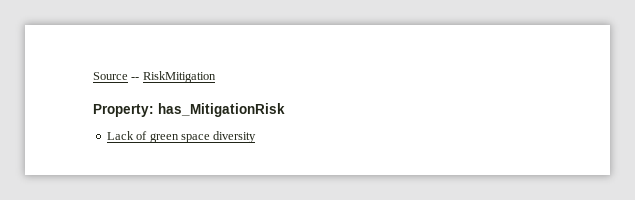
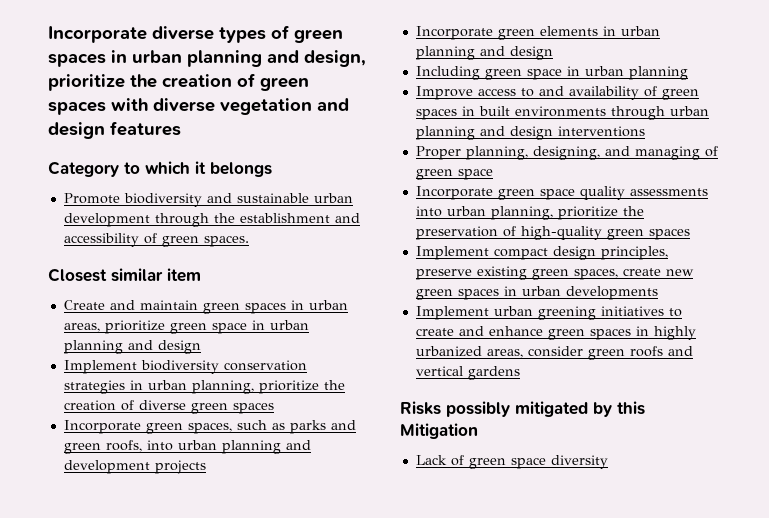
[93,71,216,83] [93,103,285,117] Source -- RiskMitigation // Property: has_MitigationRisk -> [48,25,343,43] [48,50,366,67] [48,73,309,91] [48,98,349,115] [48,121,181,139] [48,161,272,177] [63,193,353,207] [63,213,360,227] [63,233,249,247] [48,268,201,282] [63,300,348,314] [63,320,309,334] [63,340,201,354] [63,360,307,374] [63,380,345,394] [63,400,274,414] [63,420,356,434] [63,440,311,454] [63,460,206,474] [415,26,660,40] [415,46,553,60] [415,66,688,80] [415,86,699,100] [415,106,709,120] [415,126,645,140] [415,146,718,160] [415,168,493,180] [415,186,708,200] [415,206,644,220] [415,226,690,240] [415,246,668,260] [415,266,694,280] [415,286,658,300] [415,306,682,320] [415,326,696,340] [415,346,693,360] [415,366,520,380] [400,401,645,417] [400,423,478,439] Incorporate diverse types of green spaces in urban planning and design, prioritize the creation of green spaces with diverse vegetation and design features // Category to which it belongs // Promote biodiversity and sustainable urban development through the establishment and accessibility of green spaces. // Closest similar item // Create and maintain green spaces in urban areas, prioritize green space in urban planning and design // Implement biodiversity conservation strategies in urban planning, prioritize the creation of diverse green spaces // Incorporate green spaces, such as parks and green roofs, into urban planning and development projects // Incorporate green elements in urban planning and design // Including green space in urban planning // Improve access to and availability of green spaces in built environments through urban planning and design interventions // Proper planning, designing, and managing of green space // Incorporate green space quality assessments into urban planning, prioritize the preservation of high-quality green spaces // Implement compact design principles, preserve existing green spaces, create new green spaces in urban developments // Implement urban greening initiatives to create and enhance green spaces in highly urbanized areas, consider green roofs and vertical gardens // Risks possibly mitigated by this Mitigation

